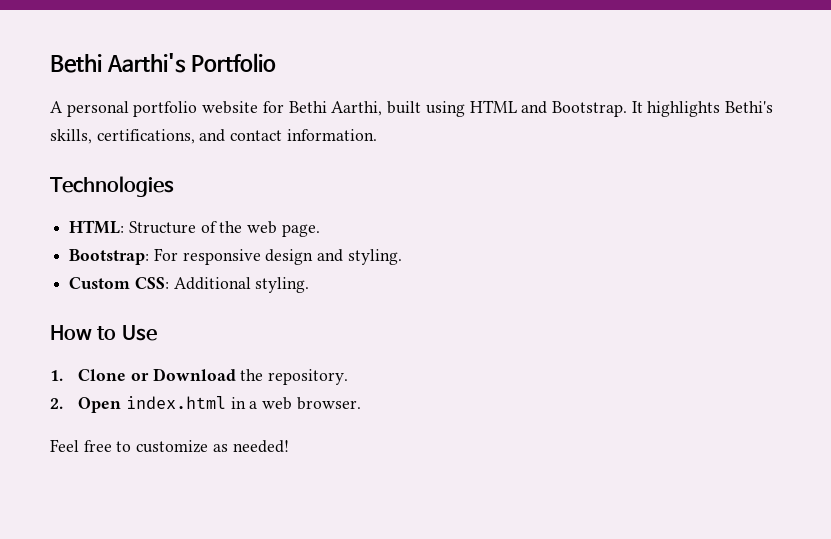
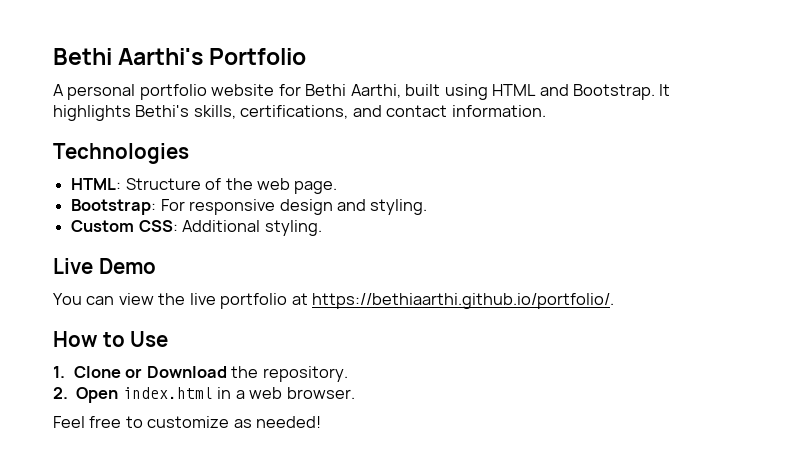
(310, 285) none -> [53,258,156,274] [53,293,615,309] // Live Demo // You can view the live portfolio at https://bethiaarthi.github.io/portfolio/.

